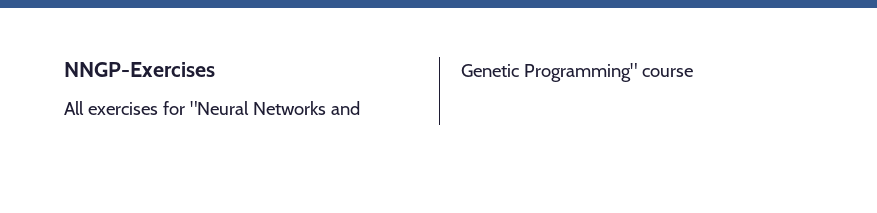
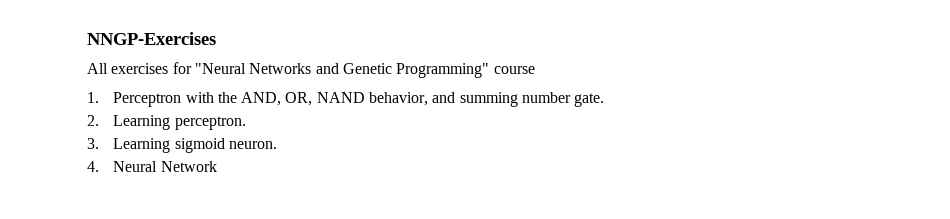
(693, 72) none -> [87,92,605,107] [87,115,246,130] [87,138,277,153] [87,161,217,172] // 1. Perceptron with the AND, OR, NAND behavior, and summing number gate. // 2. Learning perceptron. // 3. Learning sigmoid neuron. // 4. Neural Network

